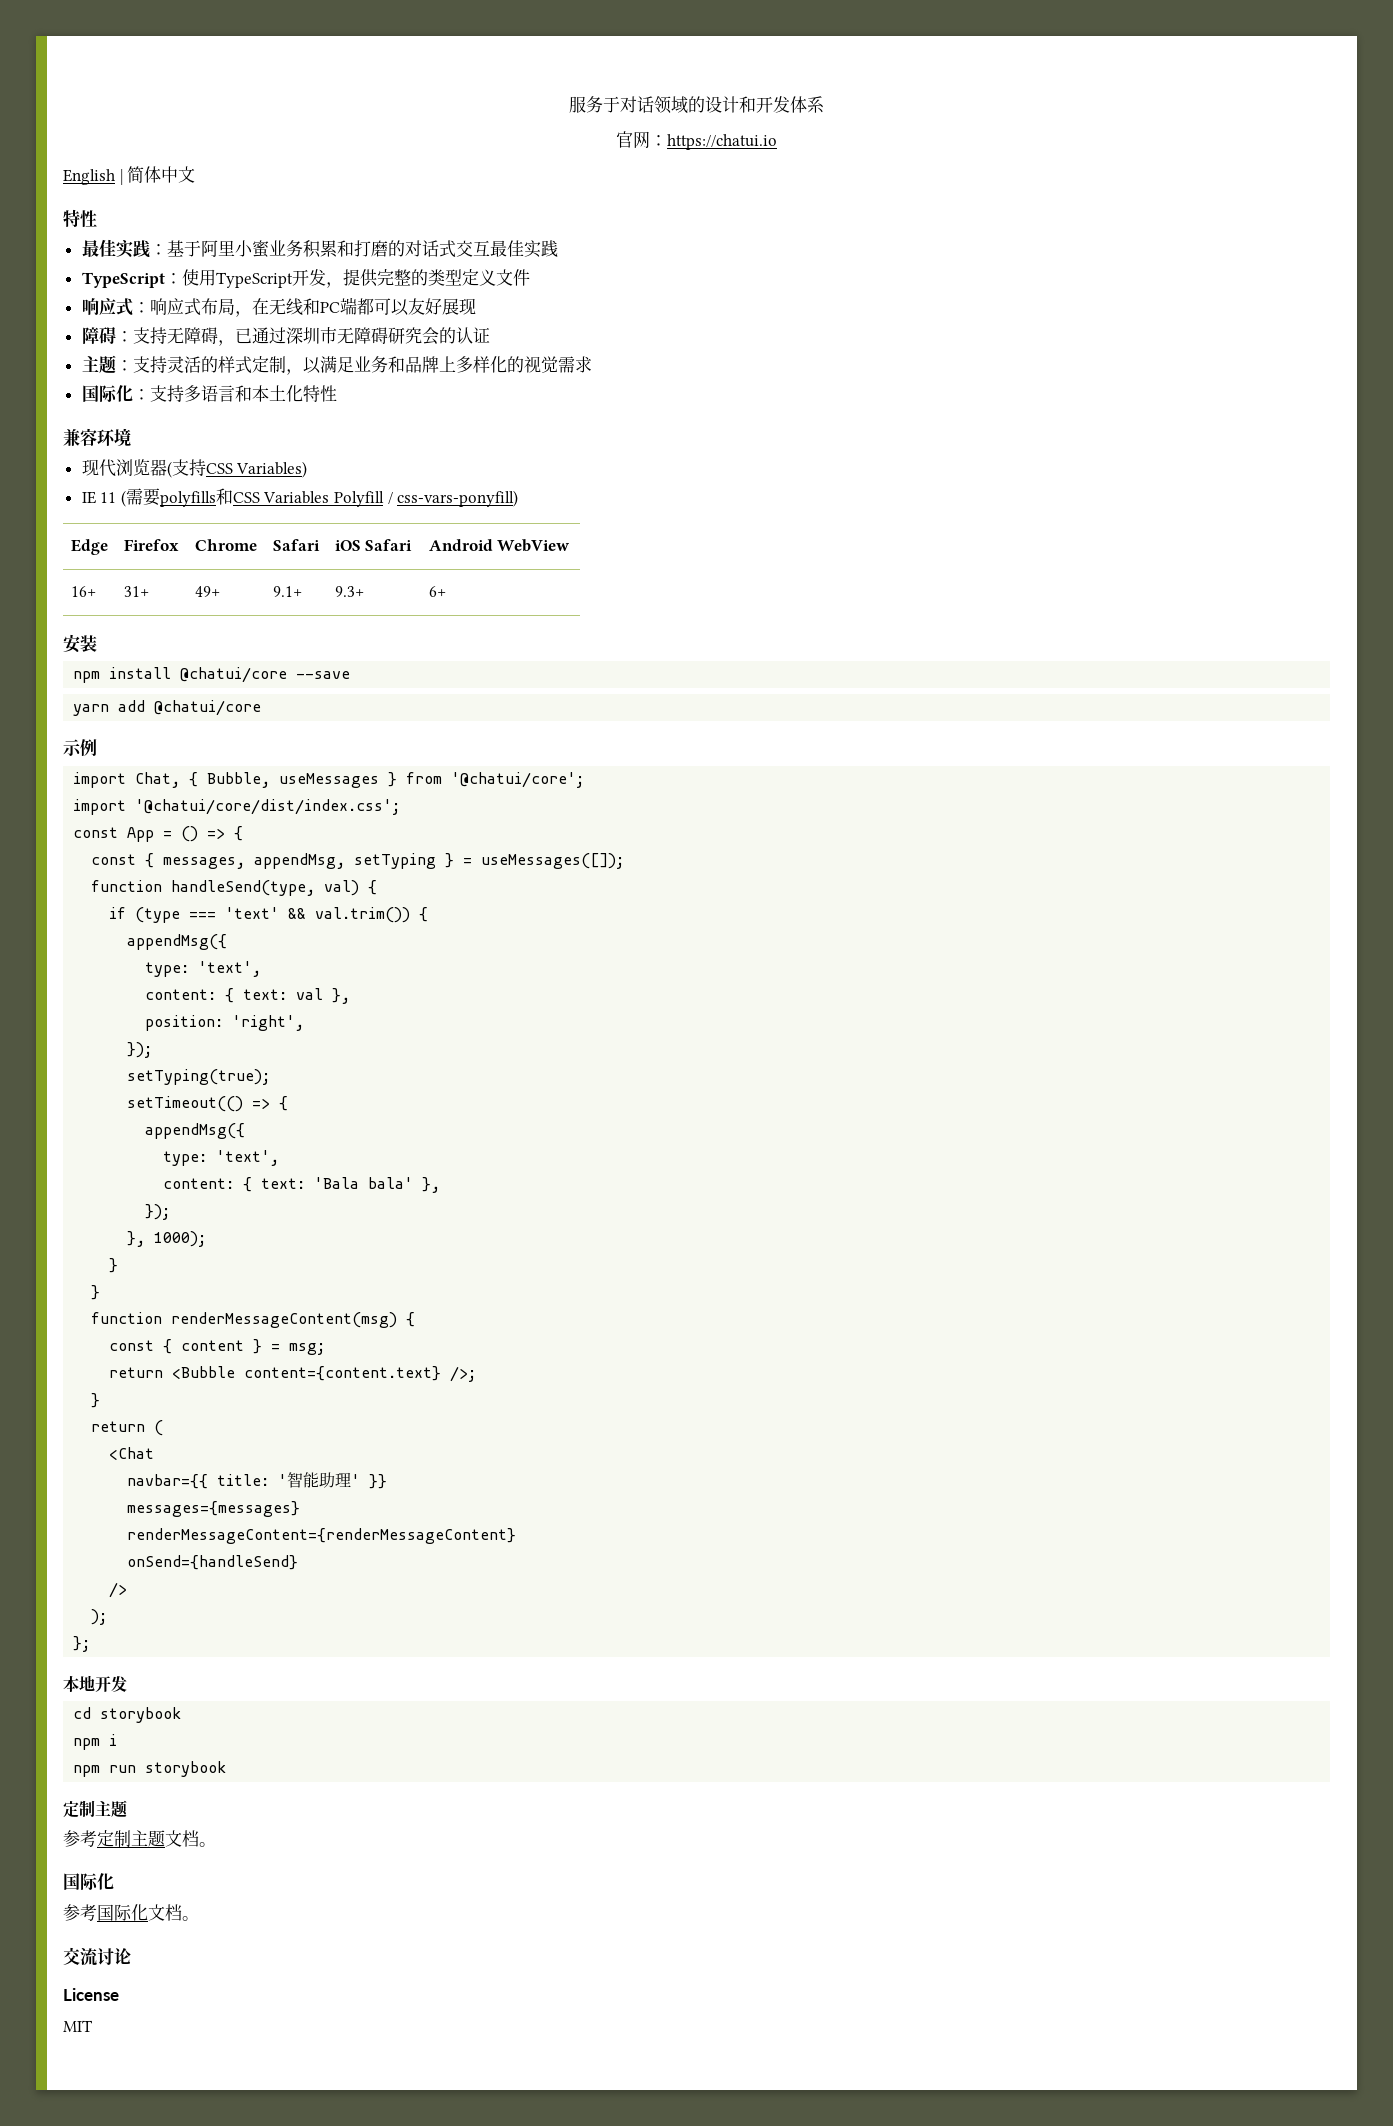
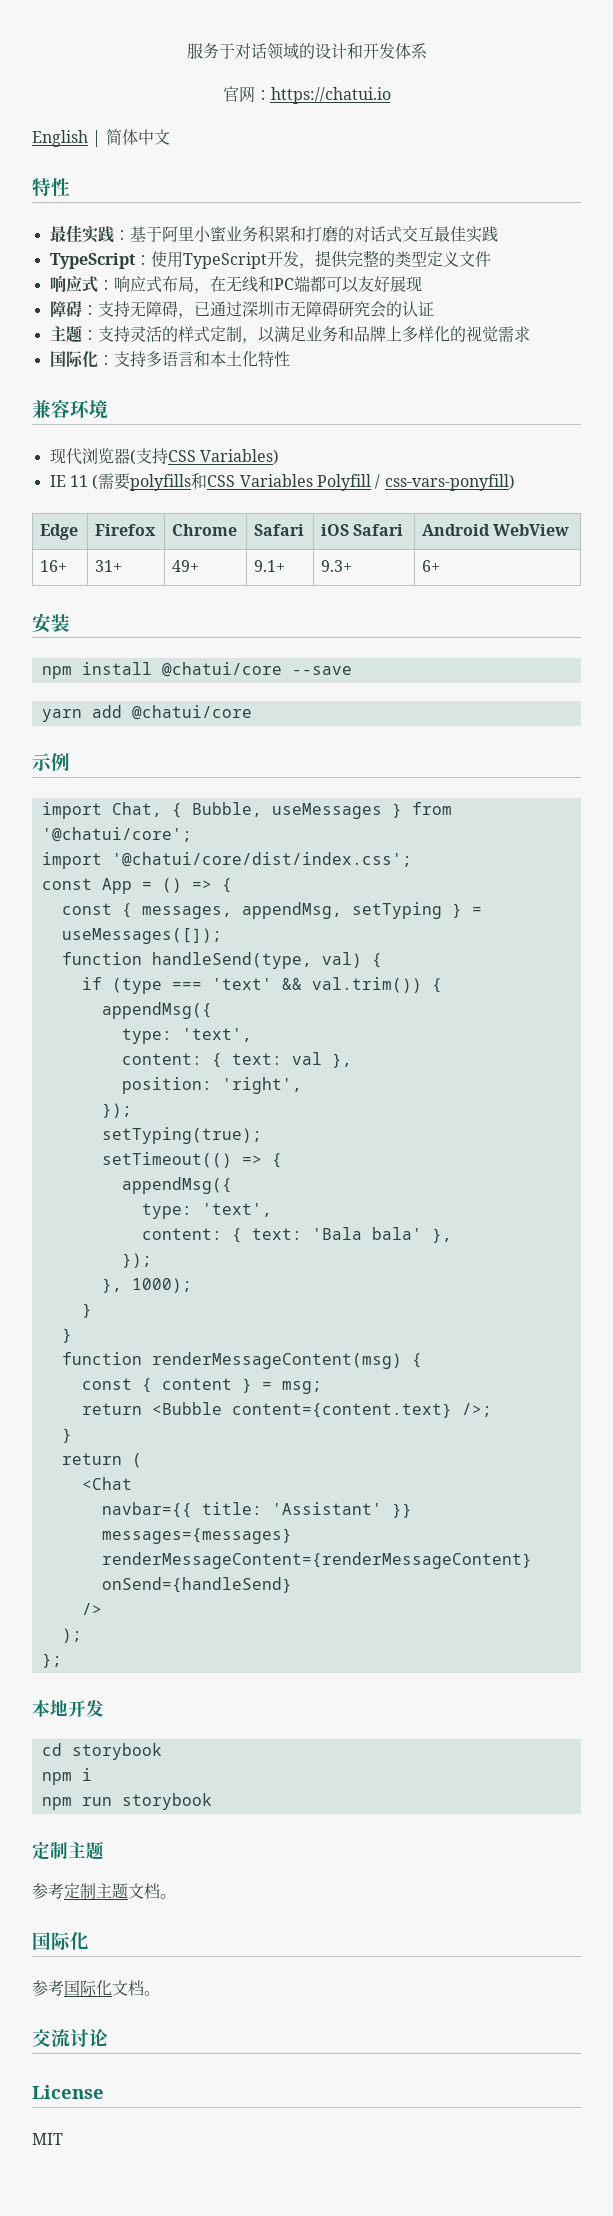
[278,1472,361,1488] '智能助理' -> [271,1502,382,1515] 'Assistant'

